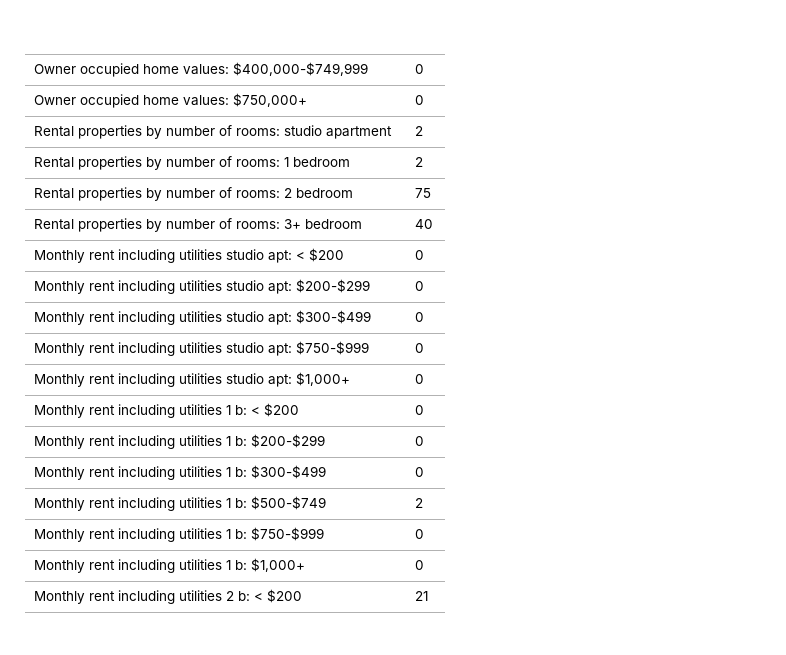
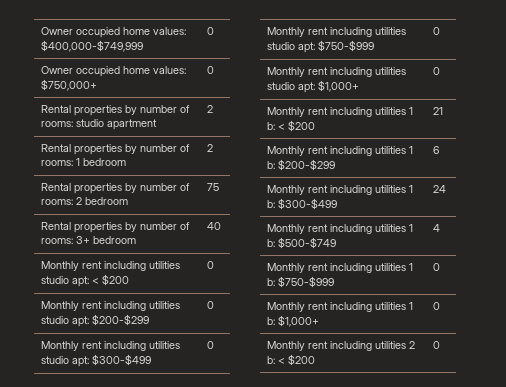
[415,405,425,415] 0 -> [432,107,443,115] 21
[415,436,425,446] 0 -> [432,146,439,154] 6
[415,467,425,477] 0 -> [432,185,446,193] 24
[415,498,424,508] 2 -> [432,224,440,232] 4
[415,591,429,601] 21 -> [432,341,440,349] 0

